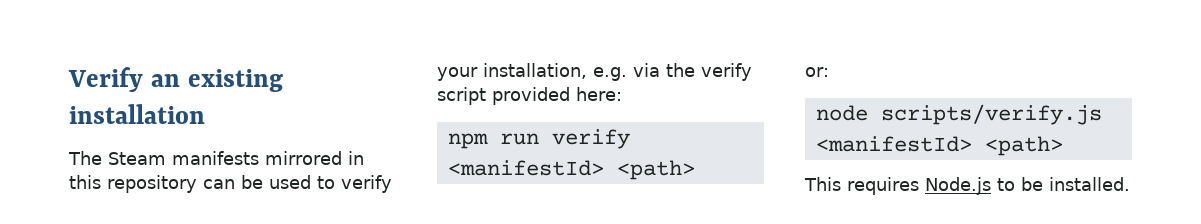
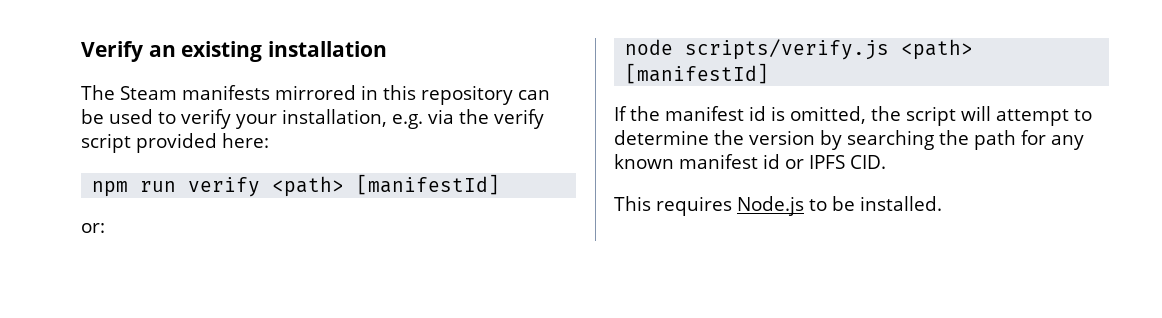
[447,160,695,180] <manifestId> <path> -> [272,174,501,197] <path> [manifestId]
[815,136,1063,156] <manifestId> <path> -> [901,39,974,60] [625,63,770,84] [614,106,1092,126] [614,130,1084,150] [614,154,886,169] <path> [manifestId] // If the manifest id is omitted, the script will attempt to determine the version by searching the path for any known manifest id or IPFS CID.

